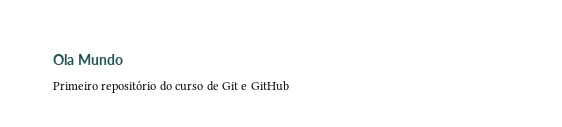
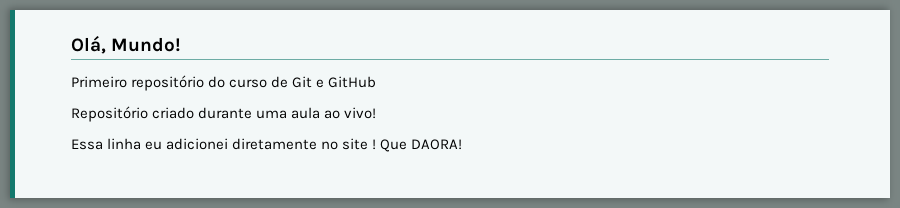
[53,54,123,65] Ola Mundo -> [71,36,182,54] Olá, Mundo!
(289, 86) none -> [71,106,377,122] [71,138,463,152] // Repositório criado durante uma aula ao vivo! // Essa linha eu adicionei diretamente no site ! Que DAORA!

